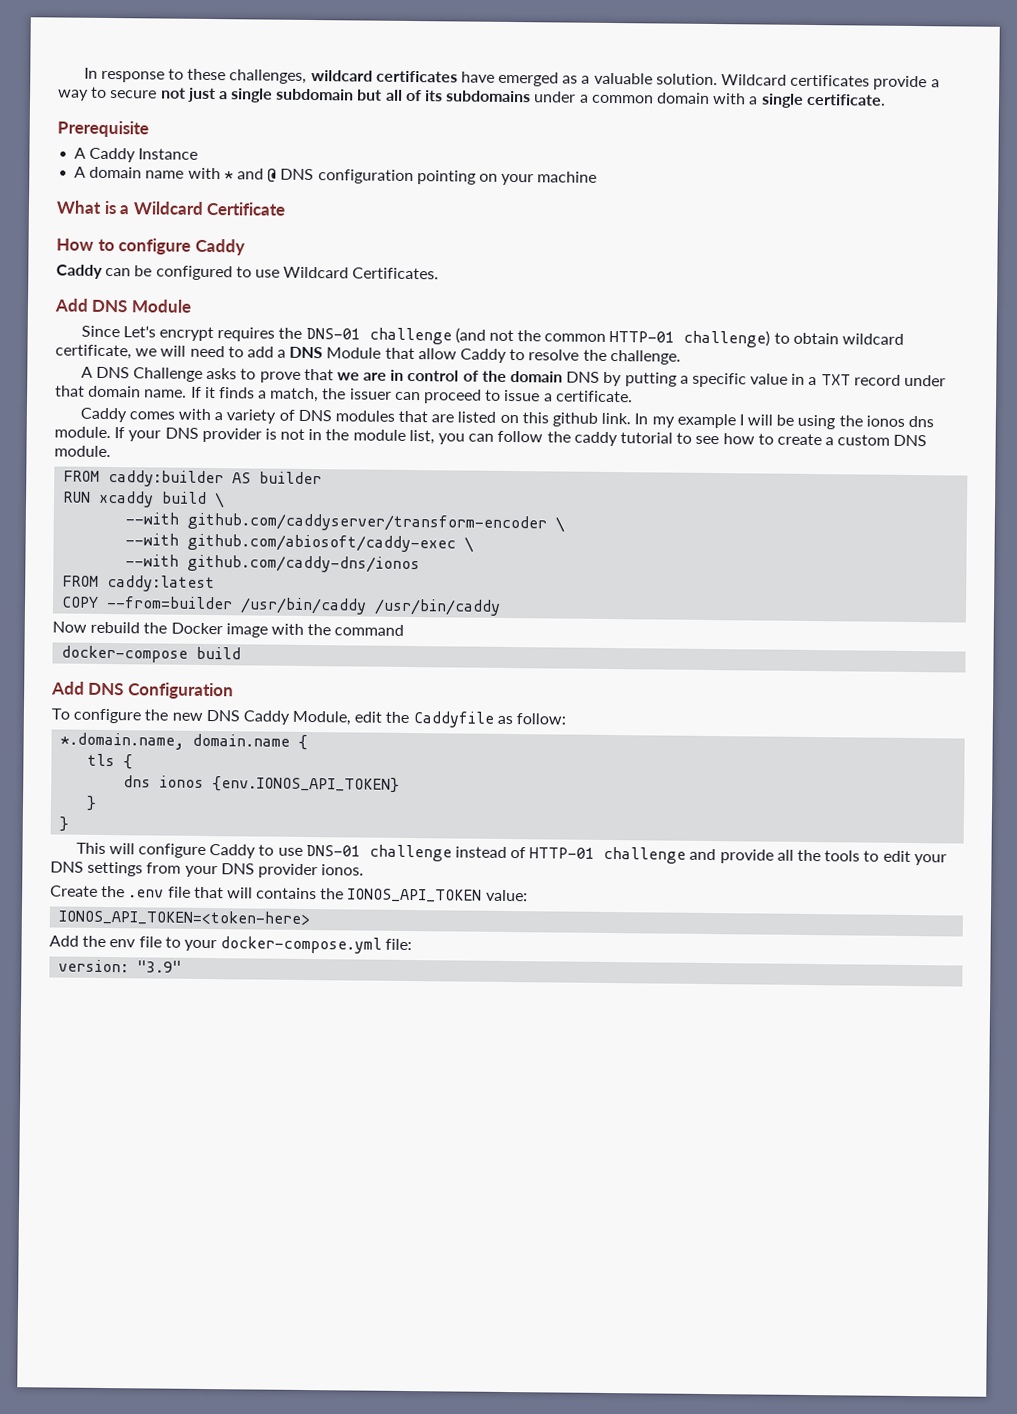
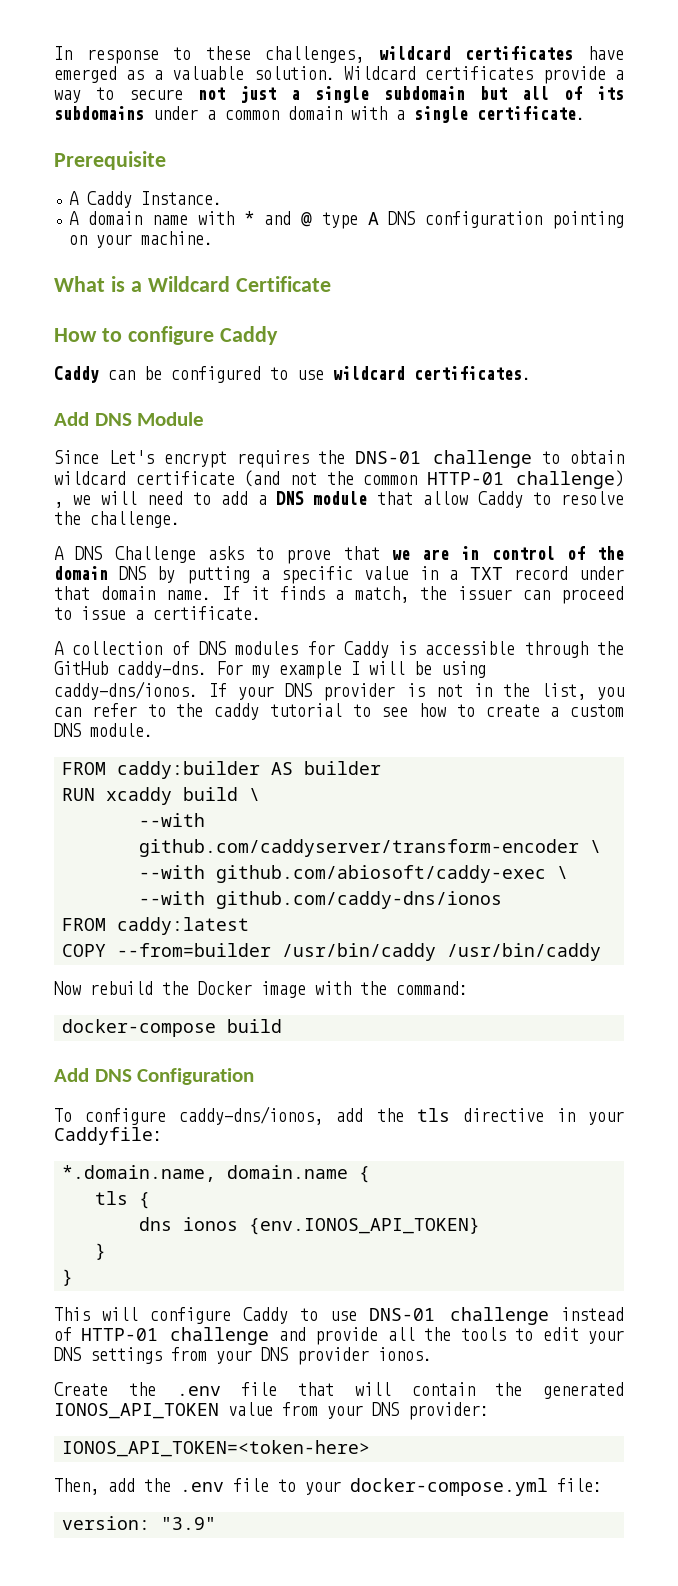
[138,148,199,160] Instance -> [141,191,223,205] Instance.
(278, 175) none -> [321,212,379,229] type A
[537,171,598,183] machine -> [141,231,214,245] machine.
[283,266,440,280] Wildcard Certificates. -> [333,366,531,380] wildcard certificates.
(452, 336) none -> [542,450,624,464] [54,471,235,485] to obtain wildcard certificate
[773,332,904,345] [55,344,132,360] to obtain wildcard certificate, -> [54,502,63,508] ,
[326,347,382,359] Module -> [313,491,368,505] module
[79,407,649,427] Caddy comes with a variety of DNS modules that are listed on this github link. In -> [54,641,624,658] [54,661,243,678] A collection of DNS modules for Caddy is accessible through the GitHub caddy-dns. For
[838,415,935,428] [54,426,111,439] the ionos dns module. -> [54,681,198,700] caddy-dns/ionos.
[352,429,406,441] module -> (530, 690) none
[497,430,544,443] follow -> [91,703,166,717] refer to
[334,624,405,636] command -> [396,981,468,995] command:
[144,709,567,728] the new DNS Caddy Module, edit the Caddyfile as follow: -> [179,1106,624,1125] [54,1127,162,1145] caddy-dns/ionos, add the tls directive in your Caddyfile:
[256,887,528,903] [58,909,311,927] [49,935,137,948] contains the IONOS_API_TOKEN value: // IONOS_API_TOKEN=<token-here> // Add the env -> [411,1382,624,1399] [54,1402,489,1420] [62,1440,371,1457] [54,1478,224,1495] contain the generated IONOS_API_TOKEN value from your DNS provider: // IONOS_API_TOKEN=<token-here> // Then, add the .env

